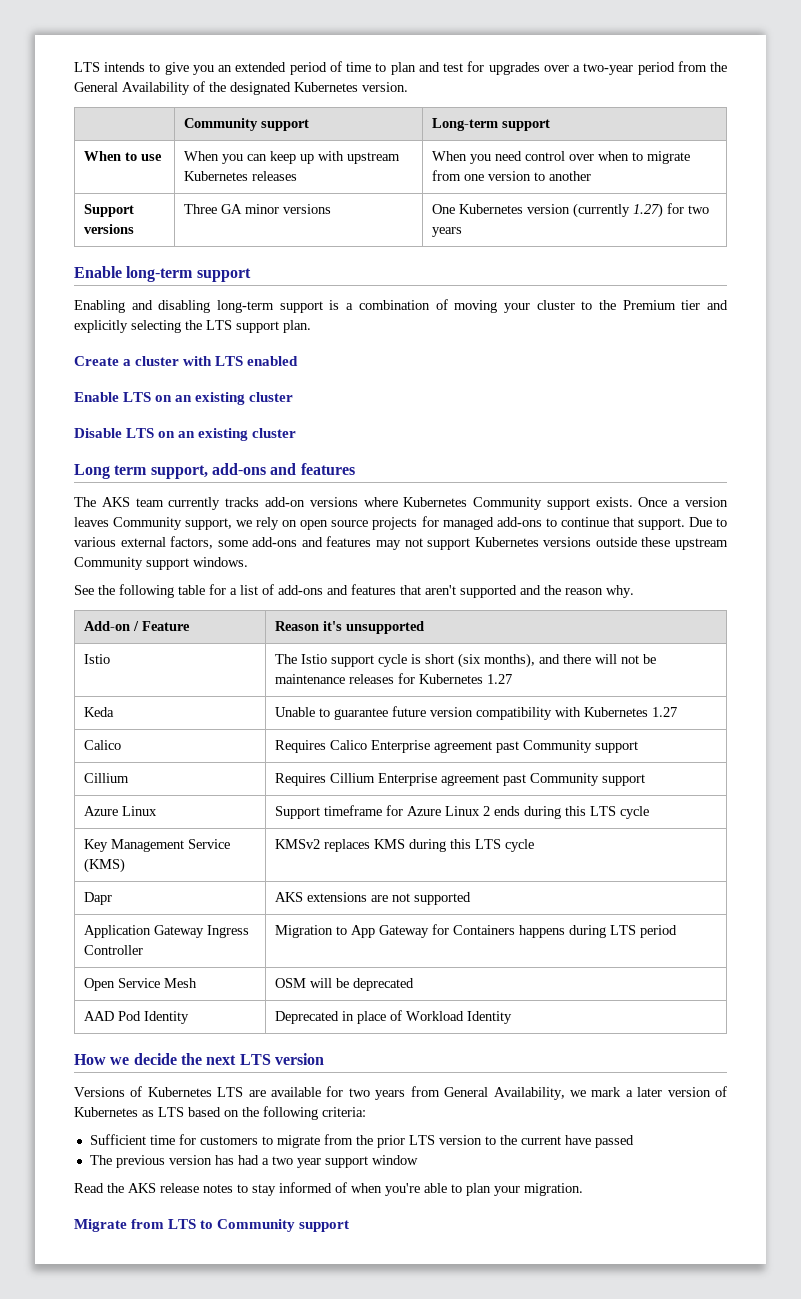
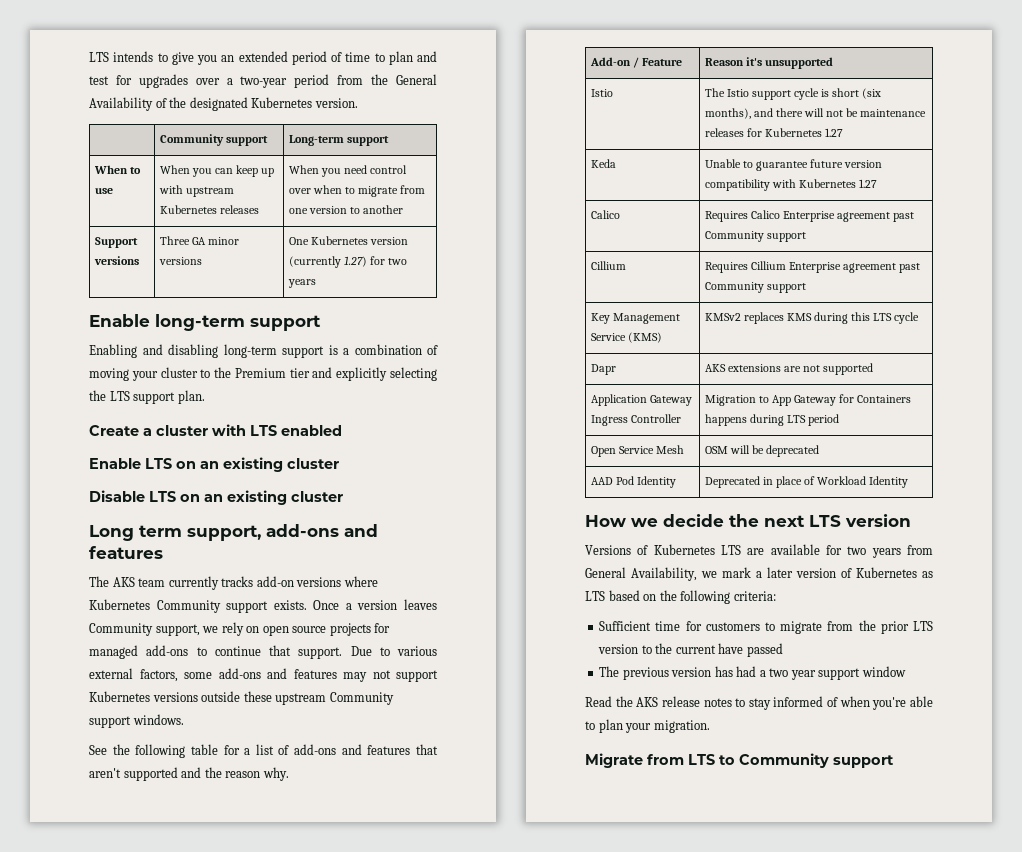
[83,806,157,816] [274,805,649,819] // Azure Linux | Support timeframe for Azure Linux 2 ends during this LTS cycle -> (806, 288) none

